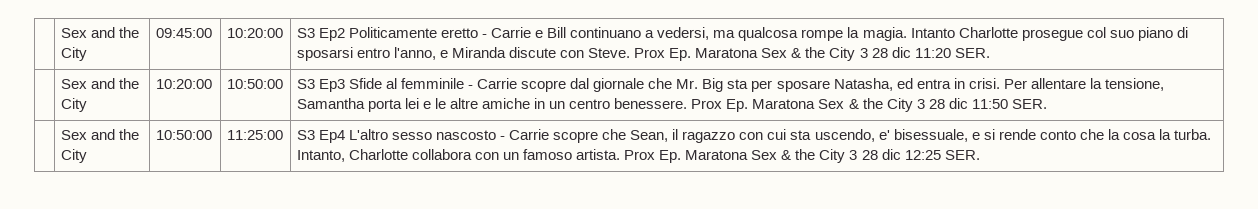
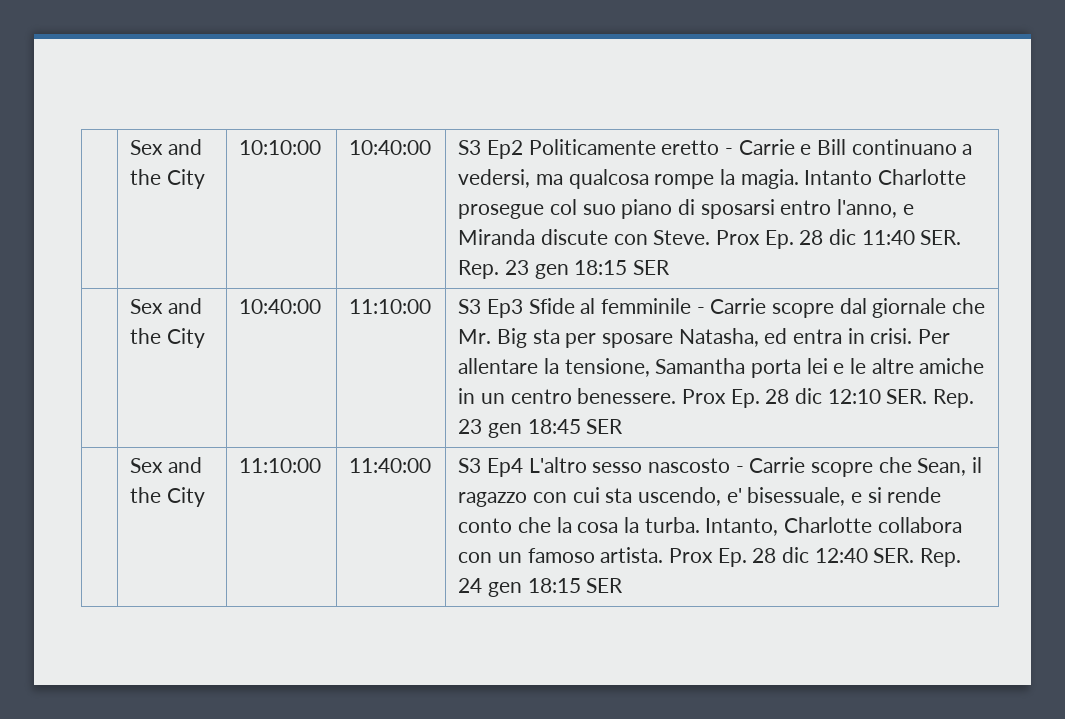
[60,27,139,38] [60,47,87,61] [155,28,212,38] [226,28,283,38] | Sex and the City | 09:45:00 | 10:20:00 -> [130,139,202,155] [130,169,205,189] [239,140,322,155] [349,140,432,155] | Sex and the City | 10:10:00 | 10:40:00
[695,47,990,61] [60,78,139,89] [60,98,87,112] [155,79,212,89] [226,79,283,89] Maratona Sex & the City 3 28 dic 11:20 SER. // | Sex and the City | 10:20:00 | 10:50:00 -> [799,229,962,245] [458,260,670,279] [130,298,202,314] [130,328,205,348] [239,299,322,314] [349,299,432,314] 28 dic 11:40 SER. Rep. 23 gen 18:15 SER // | Sex and the City | 10:40:00 | 11:10:00
[752,98,1047,112] [60,129,139,140] [60,149,87,163] [155,130,212,140] [226,130,283,140] Maratona Sex & the City 3 28 dic 11:50 SER. // | Sex and the City | 10:50:00 | 11:25:00 -> [765,388,974,408] [458,419,624,438] [130,457,202,473] [130,487,205,507] [239,458,322,473] [349,458,432,473] 28 dic 12:10 SER. Rep. 23 gen 18:45 SER // | Sex and the City | 11:10:00 | 11:40:00
[685,149,980,163] Maratona Sex & the City 3 28 dic 12:25 SER. -> [752,547,961,567] [458,578,624,597] 28 dic 12:40 SER. Rep. 24 gen 18:15 SER

